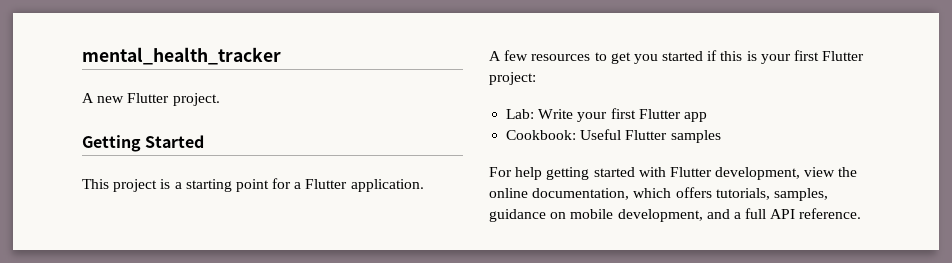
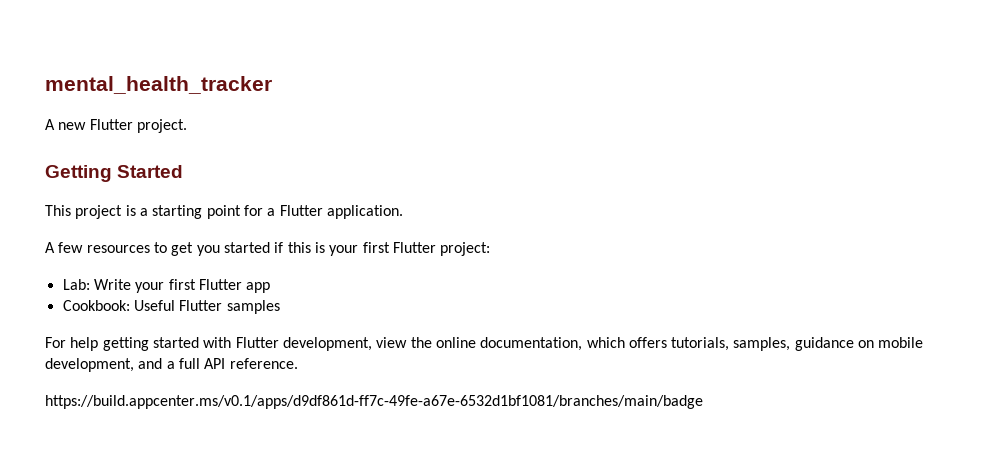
(862, 213) none -> [45,395,703,409] // https://build.appcenter.ms/v0.1/apps/d9df861d-ff7c-49fe-a67e-6532d1bf1081/branches/main/badge

